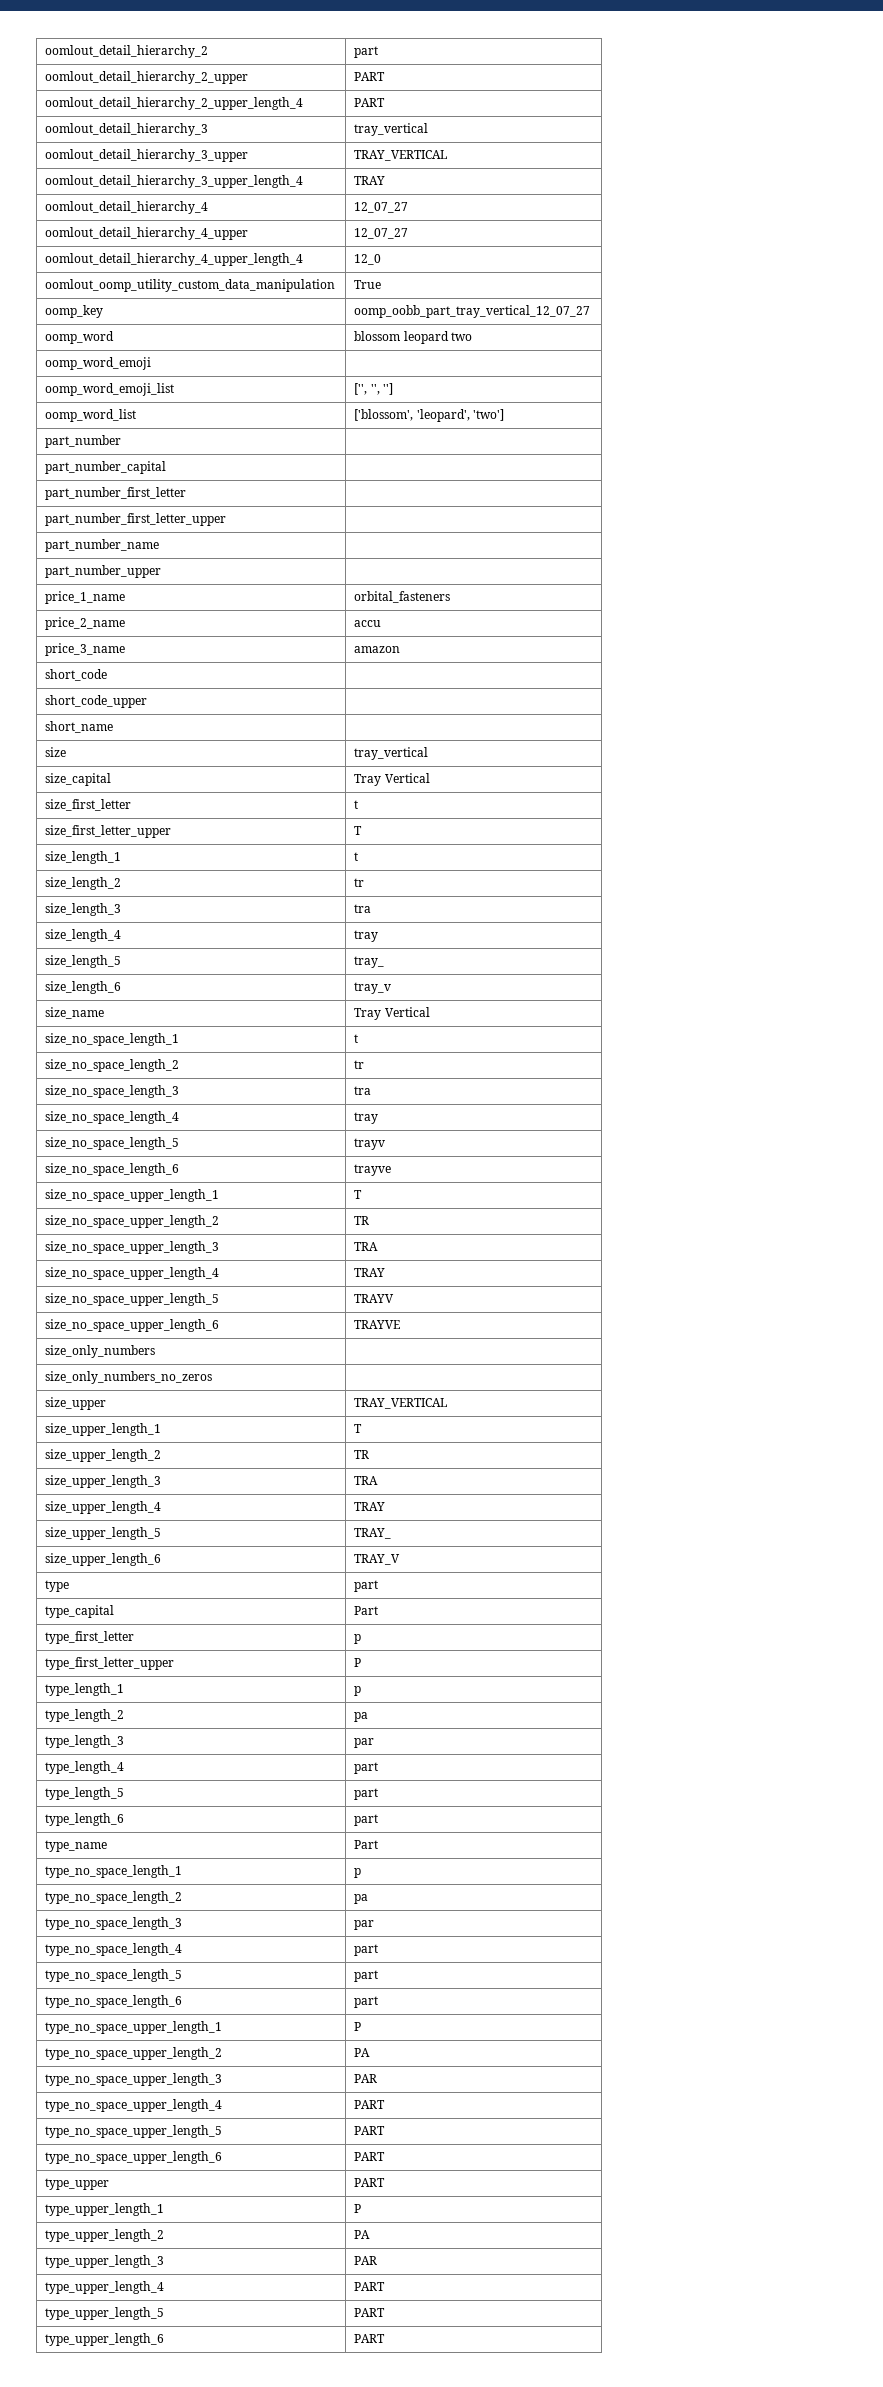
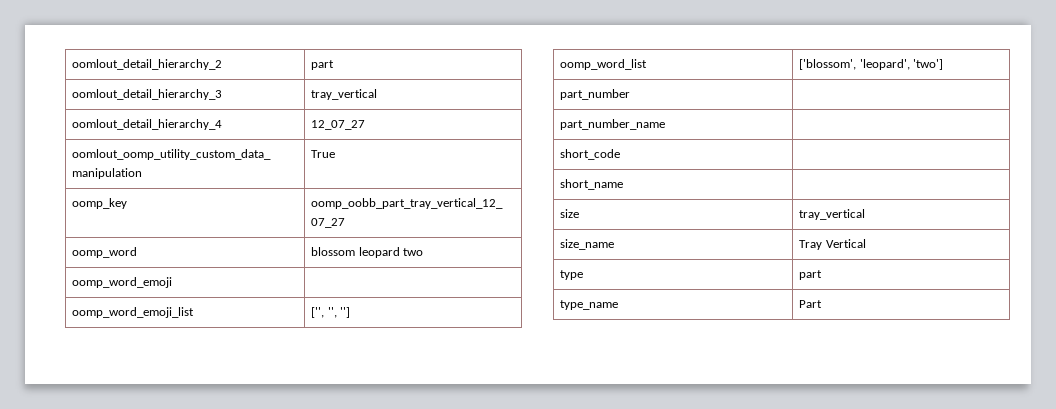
[45,71,249,84] [354,72,386,81] [45,97,304,110] [354,98,386,107] [45,123,209,136] [354,123,429,136] [45,149,249,162] [354,150,448,161] [45,175,304,188] [354,176,386,185] [45,201,209,214] [354,202,409,213] [45,227,249,240] [354,228,409,239] [45,253,304,266] [354,254,382,265] oomlout_detail_hierarchy_2_upper | PART // oomlout_detail_hierarchy_2_upper_length_4 | PART // oomlout_detail_hierarchy_3 | tray_vertical // oomlout_detail_hierarchy_3_upper | TRAY_VERTICAL // oomlout_detail_hierarchy_3_upper_length_4 | TRAY // oomlout_detail_hierarchy_4 | 12_07_27 // oomlout_detail_hierarchy_4_upper | 12_07_27 // oomlout_detail_hierarchy_4_upper_length_4 | 12_0 -> [72,89,223,100] [311,89,378,100] [72,119,223,130] [311,120,366,130] oomlout_detail_hierarchy_3 | tray_vertical // oomlout_detail_hierarchy_4 | 12_07_27
[45,461,167,474] [45,487,187,500] [45,513,227,526] [45,539,160,552] [45,565,162,578] [45,591,126,604] [354,591,451,603] [45,617,126,630] [354,620,382,627] [45,643,126,656] [354,646,401,653] part_number_capital | // part_number_first_letter | // part_number_first_letter_upper | // part_number_name | // part_number_upper | // price_1_name | orbital_fasteners // price_2_name | accu // price_3_name | amazon -> [560,119,666,130] part_number_name |
[45,695,148,708] // short_code_upper | -> (621, 154) none
[45,773,112,786] [354,773,430,786] [45,799,132,811] [354,800,359,809] [45,825,172,838] [354,826,363,835] [45,851,122,864] [354,852,359,861] [45,877,122,890] [354,878,365,887] [45,903,122,916] [354,904,372,913] [45,929,122,942] [354,930,379,942] [45,955,122,968] [354,956,385,968] [45,981,122,994] [354,982,392,994] [45,1007,105,1019] [354,1007,430,1020] [45,1033,180,1046] [354,1034,359,1043] [45,1059,180,1072] [354,1060,365,1069] [45,1085,180,1098] [354,1086,372,1095] [45,1111,180,1124] [354,1112,379,1124] [45,1137,180,1150] [354,1138,386,1150] [45,1163,180,1176] [354,1164,392,1176] [45,1189,220,1202] [354,1190,363,1199] [45,1215,220,1228] [354,1216,370,1225] [45,1241,220,1254] [354,1242,379,1251] [45,1267,220,1280] [354,1268,386,1277] [45,1293,220,1306] [354,1294,395,1303] [45,1319,220,1332] [354,1320,401,1329] [45,1345,156,1358] [45,1371,213,1384] [45,1397,107,1410] [354,1398,448,1409] [45,1423,162,1436] [354,1424,363,1433] [45,1449,162,1462] [354,1450,370,1459] [45,1475,162,1488] [354,1476,379,1485] [45,1501,162,1514] [354,1502,386,1511] [45,1527,162,1540] [354,1528,392,1539] [45,1553,162,1566] [354,1554,401,1565] [45,1580,70,1592] [354,1580,379,1592] [45,1605,115,1618] [354,1606,379,1615] [45,1631,135,1644] [354,1634,362,1644] [45,1657,175,1670] [354,1658,362,1667] [45,1683,125,1696] [354,1686,362,1696] [45,1709,125,1722] [354,1712,369,1722] [45,1735,125,1748] [354,1738,375,1748] [45,1761,125,1774] [354,1762,379,1774] [45,1787,125,1800] [354,1788,379,1800] [45,1813,125,1826] [354,1814,379,1826] [45,1840,108,1852] [354,1840,379,1849] [45,1865,183,1878] [354,1868,362,1878] [45,1891,183,1904] [354,1894,369,1904] [45,1917,183,1930] [354,1920,375,1930] [45,1943,183,1956] [354,1944,379,1956] [45,1969,183,1982] [354,1970,379,1982] [45,1995,183,2008] [354,1996,379,2008] [45,2021,223,2034] [354,2022,362,2031] [45,2047,223,2060] [354,2048,371,2057] [45,2073,223,2086] [354,2074,378,2083] [45,2099,223,2112] [354,2100,386,2109] [45,2125,223,2138] [354,2126,386,2135] [45,2151,223,2164] [354,2152,386,2161] [45,2178,110,2190] [354,2178,386,2187] [45,2203,165,2216] [354,2204,362,2213] [45,2229,165,2242] [354,2230,371,2239] [45,2255,165,2268] [354,2256,378,2265] [45,2281,165,2294] [354,2282,386,2291] [45,2307,165,2320] [354,2308,386,2317] [45,2333,165,2346] [354,2334,386,2343] size_capital | Tray Vertical // size_first_letter | t // size_first_letter_upper | T // size_length_1 | t // size_length_2 | tr // size_length_3 | tra // size_length_4 | tray // size_length_5 | tray_ // size_length_6 | tray_v // size_name | Tray Vertical // size_no_space_length_1 | t // size_no_space_length_2 | tr // size_no_space_length_3 | tra // size_no_space_length_4 | tray // size_no_space_length_5 | trayv // size_no_space_length_6 | trayve // size_no_space_upper_length_1 | T // size_no_space_upper_length_2 | TR // size_no_space_upper_length_3 | TRA // size_no_space_upper_length_4 | TRAY // size_no_space_upper_length_5 | TRAYV // size_no_space_upper_length_6 | TRAYVE // size_only_numbers | // size_only_numbers_no_zeros | // size_upper | TRAY_VERTICAL // size_upper_length_1 | T // size_upper_length_2 | TR // size_upper_length_3 | TRA // size_upper_length_4 | TRAY // size_upper_length_5 | TRAY_ // size_upper_length_6 | TRAY_V // type | part // type_capital | Part // type_first_letter | p // type_first_letter_upper | P // type_length_1 | p // type_length_2 | pa // type_length_3 | par // type_length_4 | part // type_length_5 | part // type_length_6 | part // type_name | Part // type_no_space_length_1 | p // type_no_space_length_2 | pa // type_no_space_length_3 | par // type_no_space_length_4 | part // type_no_space_length_5 | part // type_no_space_length_6 | part // type_no_space_upper_length_1 | P // type_no_space_upper_length_2 | PA // type_no_space_upper_length_3 | PAR // type_no_space_upper_length_4 | PART // type_no_space_upper_length_5 | PART // type_no_space_upper_length_6 | PART // type_upper | PART // type_upper_length_1 | P // type_upper_length_2 | PA // type_upper_length_3 | PAR // type_upper_length_4 | PART // type_upper_length_5 | PART // type_upper_length_6 | PART -> [560,239,615,250] [799,239,866,250] [560,270,584,280] [799,270,823,280] [560,300,619,310] [799,300,823,308] size_name | Tray Vertical // type | part // type_name | Part

